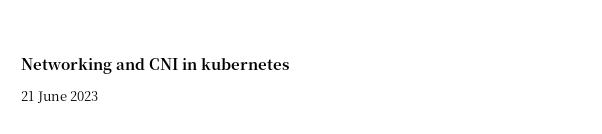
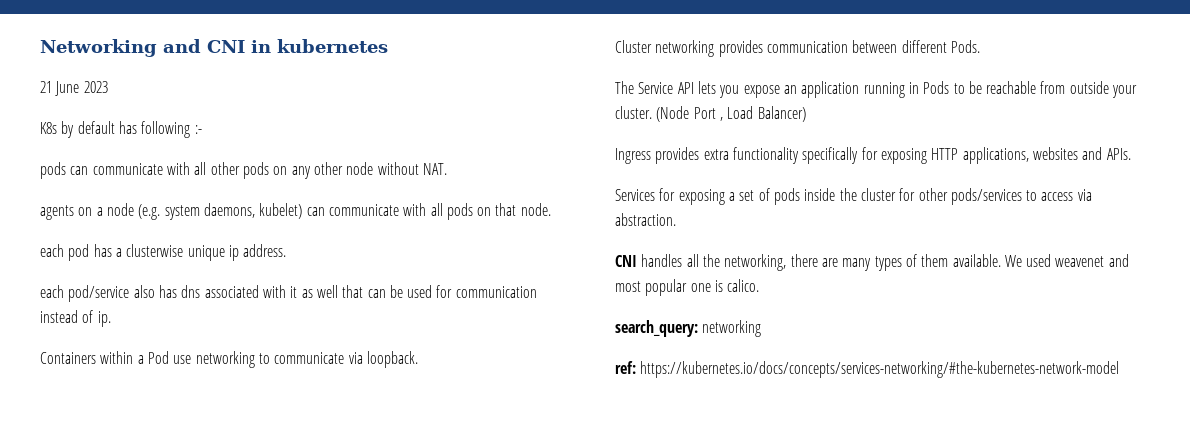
(99, 96) none -> [40,121,202,138] [40,162,447,179] [40,203,551,220] [40,244,287,261] [40,285,537,302] [40,310,111,327] [40,351,418,368] [615,40,980,57] [615,81,1138,98] [615,106,806,122] [615,147,1131,164] [615,188,1092,205] [615,213,676,226] [615,254,1129,271] [615,279,760,296] [615,320,762,337] [615,361,1120,378] // K8s by default has following :- // pods can communicate with all other pods on any other node without NAT. // agents on a node (e.g. system daemons, kubelet) can communicate with all pods on that node. // each pod has a clusterwise unique ip address. // each pod/service also has dns associated with it as well that can be used for communication instead of ip. // Containers within a Pod use networking to communicate via loopback. // Cluster networking provides communication between different Pods. // The Service API lets you expose an application running in Pods to be reachable from outside your cluster. (Node Port , Load Balancer) // Ingress provides extra functionality specifically for exposing HTTP applications, websites and APIs. // Services for exposing a set of pods inside the cluster for other pods/services to access via abstraction. // CNI handles all the networking, there are many types of them available. We used weavenet and most popular one is calico. // search_query: networking // ref: https://kubernetes.io/docs/concepts/services-networking/#the-kubernetes-network-model

